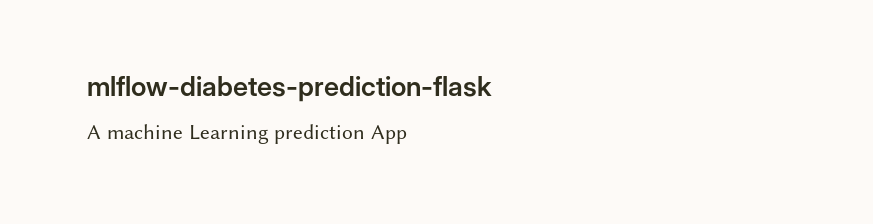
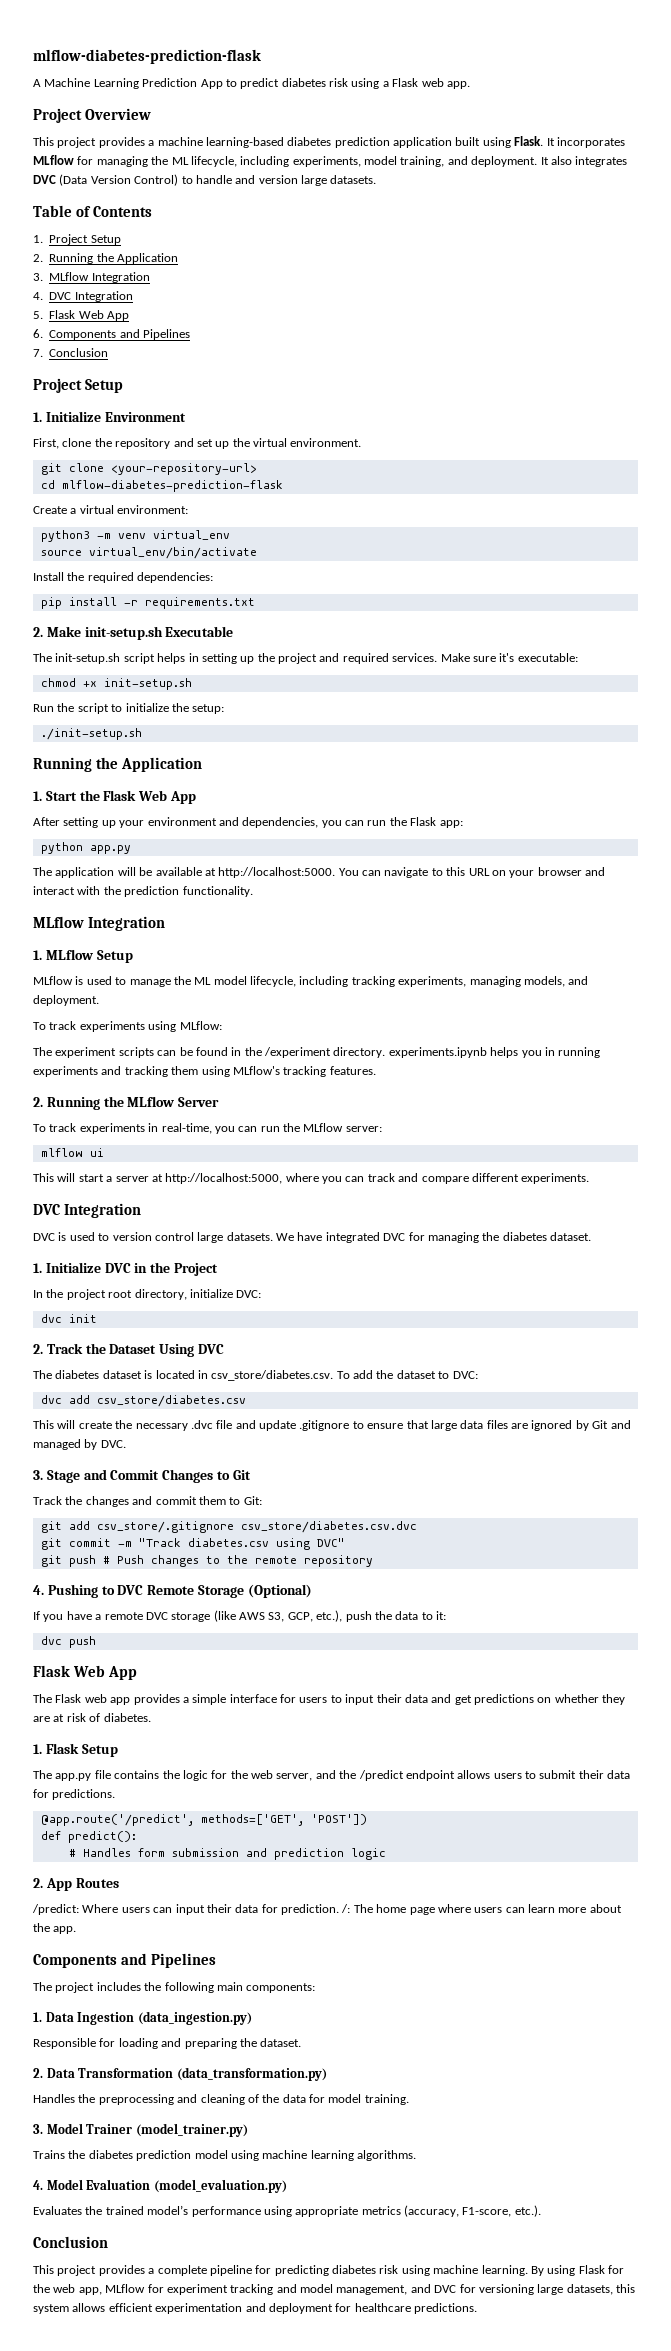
[106,124,408,144] machine Learning prediction App -> [44,78,470,89] [33,108,152,123] [33,136,625,148] [33,155,628,167] [33,174,377,186] [33,205,153,217] [33,234,121,245] [33,253,178,264] [33,272,150,283] [33,291,133,302] [33,310,129,321] [33,329,190,340] [33,348,109,357] [33,378,124,393] [33,411,186,422] [33,438,362,449] [40,463,257,475] [40,480,283,492] [33,505,189,514] [40,530,230,542] [40,547,257,559] [33,572,214,583] [40,597,255,609] [33,626,234,640] [33,653,578,664] [40,678,192,690] [33,703,225,714] [40,728,142,740] [33,757,203,772] [33,790,196,804] [33,817,463,828] [40,842,131,854] [33,867,605,878] [33,886,253,897] [33,916,166,931] [33,949,133,963] [33,976,589,987] [33,995,99,1006] [33,1021,222,1032] [33,1047,601,1058] [33,1066,376,1077] [33,1096,220,1110] [33,1123,382,1134] [40,1148,104,1157] [33,1173,590,1184] [33,1203,142,1218] [33,1232,591,1243] [33,1262,218,1276] [33,1289,262,1300] [40,1314,97,1323] [33,1343,224,1357] [33,1370,478,1381] [40,1395,246,1407] [33,1420,631,1431] [33,1439,126,1450] [33,1469,251,1483] [33,1496,262,1507] [40,1521,417,1533] [40,1538,345,1550] [40,1555,373,1567] [33,1584,312,1598] [33,1610,446,1622] [40,1636,96,1648] [33,1665,138,1680] [33,1694,626,1705] [33,1713,151,1722] [33,1743,118,1757] [33,1770,631,1781] [33,1789,116,1800] [40,1814,367,1826] [40,1831,137,1843] [68,1848,386,1860] [33,1878,119,1891] [32,1904,622,1915] [33,1923,77,1934] [33,1953,217,1968] [33,1982,316,1993] [33,2011,252,2025] [33,2038,302,2049] [33,2067,327,2081] [33,2094,409,2105] [33,2123,248,2137] [33,2150,416,2161] [33,2179,287,2193] [33,2205,541,2217] [33,2236,108,2248] [33,2265,624,2276] [33,2284,635,2295] [33,2303,477,2314] Machine Learning Prediction App to predict diabetes risk using a Flask web app. // Project Overview // This project provides a machine learning-based diabetes prediction application built using Flask. It incorporates MLflow for managing the ML lifecycle, including experiments, model training, and deployment. It also integrates DVC (Data Version Control) to handle and version large datasets. // Table of Contents // 1. Project Setup // 2. Running the Application // 3. MLflow Integration // 4. DVC Integration // 5. Flask Web App // 6. Components and Pipelines // 7. Conclusion // Project Setup // 1. Initialize Environment // First, clone the repository and set up the virtual environment. // git clone <your-repository-url> // cd mlflow-diabetes-prediction-flask // Create a virtual environment: // python3 -m venv virtual_env // source virtual_env/bin/activate // Install the required dependencies: // pip install -r requirements.txt // 2. Make init-setup.sh Executable // The init-setup.sh script helps in setting up the project and required services. Make sure it's executable: // chmod +x init-setup.sh // Run the script to initialize the setup: // ./init-setup.sh // Running the Application // 1. Start the Flask Web App // After setting up your environment and dependencies, you can run the Flask app: // python app.py // The application will be available at http://localhost:5000. You can navigate to this URL on your browser and interact with the prediction functionality. // MLflow Integration // 1. MLflow Setup // MLflow is used to manage the ML model lifecycle, including tracking experiments, managing models, and deployment. // To track experiments using MLflow: // The experiment scripts can be found in the /experiment directory. experiments.ipynb helps you in running experiments and tracking them using MLflow's tracking features. // 2. Running the MLflow Server // To track experiments in real-time, you can run the MLflow server: // mlflow ui // This will start a server at http://localhost:5000, where you can track and compare different experiments. // DVC Integration // DVC is used to version control large datasets. We have integrated DVC for managing the diabetes dataset. // 1. Initialize DVC in the Project // In the project root directory, initialize DVC: // dvc init // 2. Track the Dataset Using DVC // The diabetes dataset is located in csv_store/diabetes.csv. To add the dataset to DVC: // dvc add csv_store/diabetes.csv // This will create the necessary .dvc file and update .gitignore to ensure that large data files are ignored by Git and managed by DVC. // 3. Stage and Commit Changes to Git // Track the changes and commit them to Git: // git add csv_store/.gitignore csv_store/diabetes.csv.dvc // git commit -m "Track diabetes.csv using DVC" // git push # Push changes to the remote repository // 4. Pushing to DVC Remote Storage (Optional) // If you have a remote DVC storage (like AWS S3, GCP, etc.), push the data to it: // dvc push // Flask Web App // The Flask web app provides a simple interface for users to input their data and get predictions on whether they are at risk of diabetes. // 1. Flask Setup // The app.py file contains the logic for the web server, and the /predict endpoint allows users to submit their data for predictions. // @app.route('/predict', methods=['GET', 'POST']) // def predict(): // # Handles form submission and prediction logic // 2. App Routes // /predict: Where users can input their data for prediction. /: The home page where users can learn more about the app. // Components and Pipelines // The project includes the following main components: // 1. Data Ingestion (data_ingestion.py) // Responsible for loading and preparing the dataset. // 2. Data Transformation (data_transformation.py) // Handles the preprocessing and cleaning of the data for model training. // 3. Model Trainer (model_trainer.py) // Trains the diabetes prediction model using machine learning algorithms. // 4. Model Evaluation (model_evaluation.py) // Evaluates the trained model’s performance using appropriate metrics (accuracy, F1-score, etc.). // Conclusion // This project provides a complete pipeline for predicting diabetes risk using machine learning. By using Flask for the web app, MLflow for experiment tracking and model management, and DVC for versioning large datasets, this system allows efficient experimentation and deployment for healthcare predictions.

